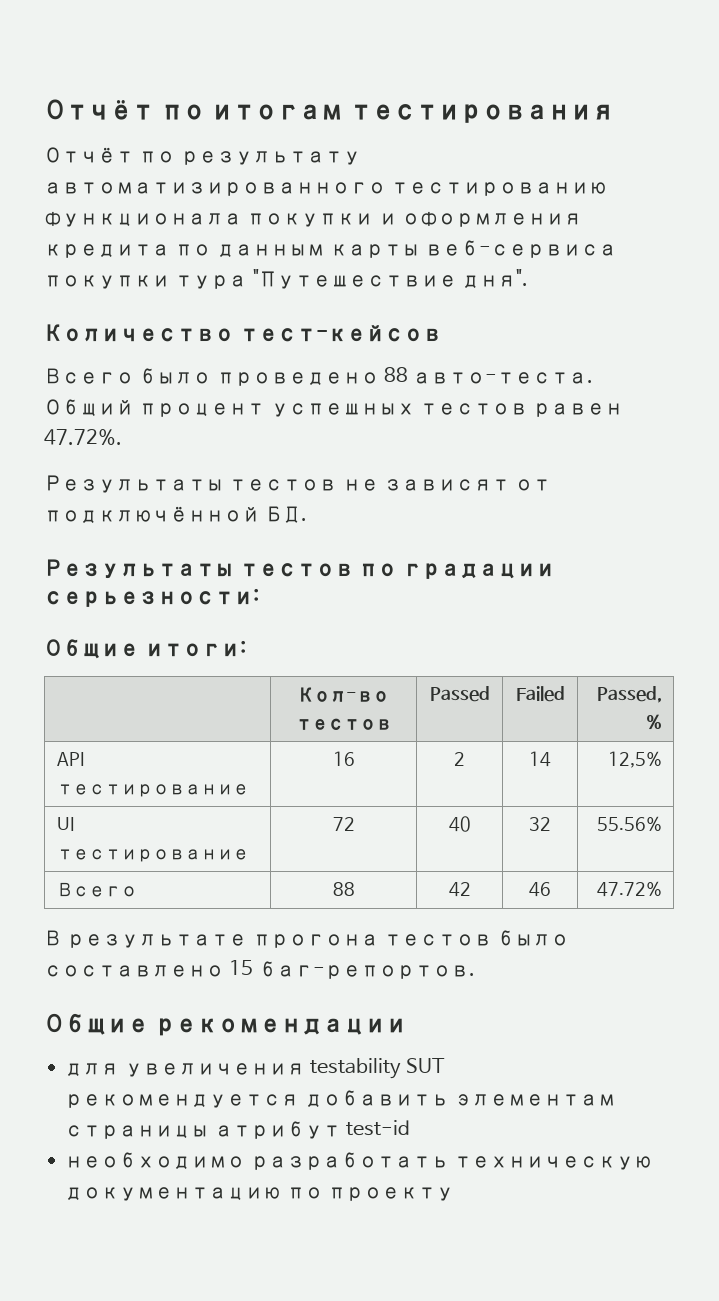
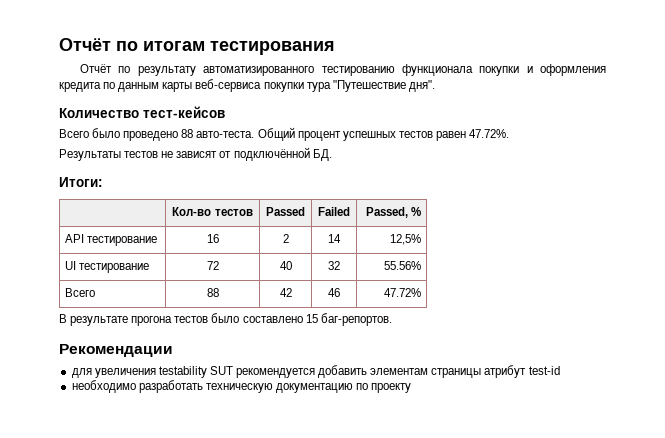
[44,559,556,579] [44,588,259,607] [44,639,246,659] Результаты тестов по градации серьезности: // Общие итоги: -> [59,177,103,187] Итоги:
[44,1013,408,1036] Общие рекомендации -> [59,344,173,357] Рекомендации

